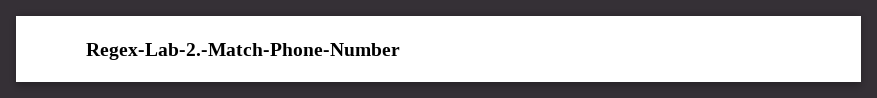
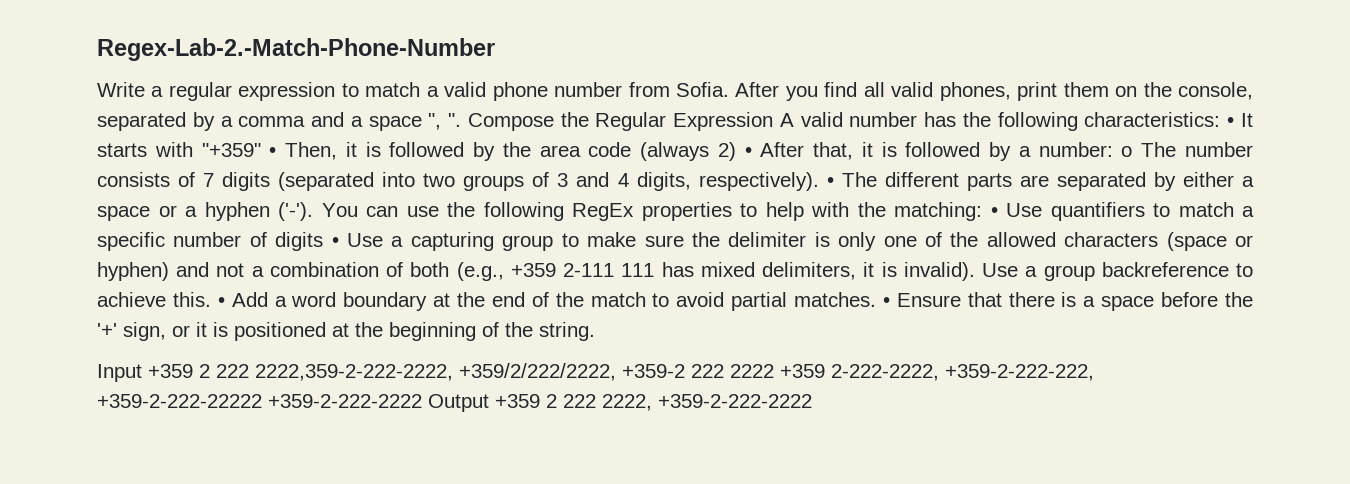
(400, 51) none -> [97,82,1254,101] [97,112,1254,131] [97,142,1253,161] [97,172,1254,191] [97,202,1254,221] [97,232,1253,251] [97,262,1253,281] [97,292,1253,311] [97,322,595,341] [97,363,1094,382] [97,394,812,412] // Write a regular expression to match a valid phone number from Sofia. After you find all valid phones, print them on the console, separated by a comma and a space ", ". Compose the Regular Expression A valid number has the following characteristics: • It starts with "+359" • Then, it is followed by the area code (always 2) • After that, it is followed by a number: o The number consists of 7 digits (separated into two groups of 3 and 4 digits, respectively). • The different parts are separated by either a space or a hyphen ('-'). You can use the following RegEx properties to help with the matching: • Use quantifiers to match a specific number of digits • Use a capturing group to make sure the delimiter is only one of the allowed characters (space or hyphen) and not a combination of both (e.g., +359 2-111 111 has mixed delimiters, it is invalid). Use a group backreference to achieve this. • Add a word boundary at the end of the match to avoid partial matches. • Ensure that there is a space before the '+' sign, or it is positioned at the beginning of the string. // Input +359 2 222 2222,359-2-222-2222, +359/2/222/2222, +359-2 222 2222 +359 2-222-2222, +359-2-222-222, +359-2-222-22222 +359-2-222-2222 Output +359 2 222 2222, +359-2-222-2222

